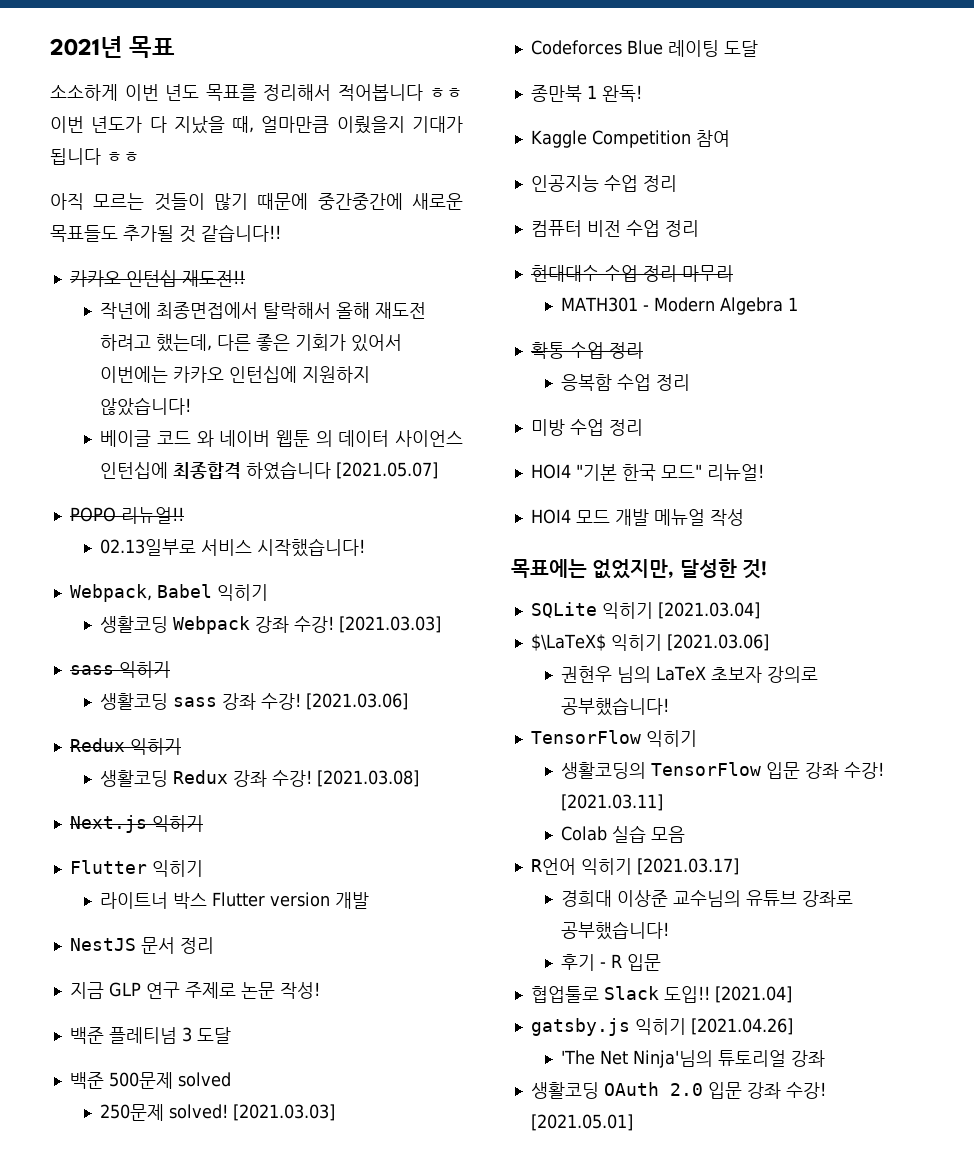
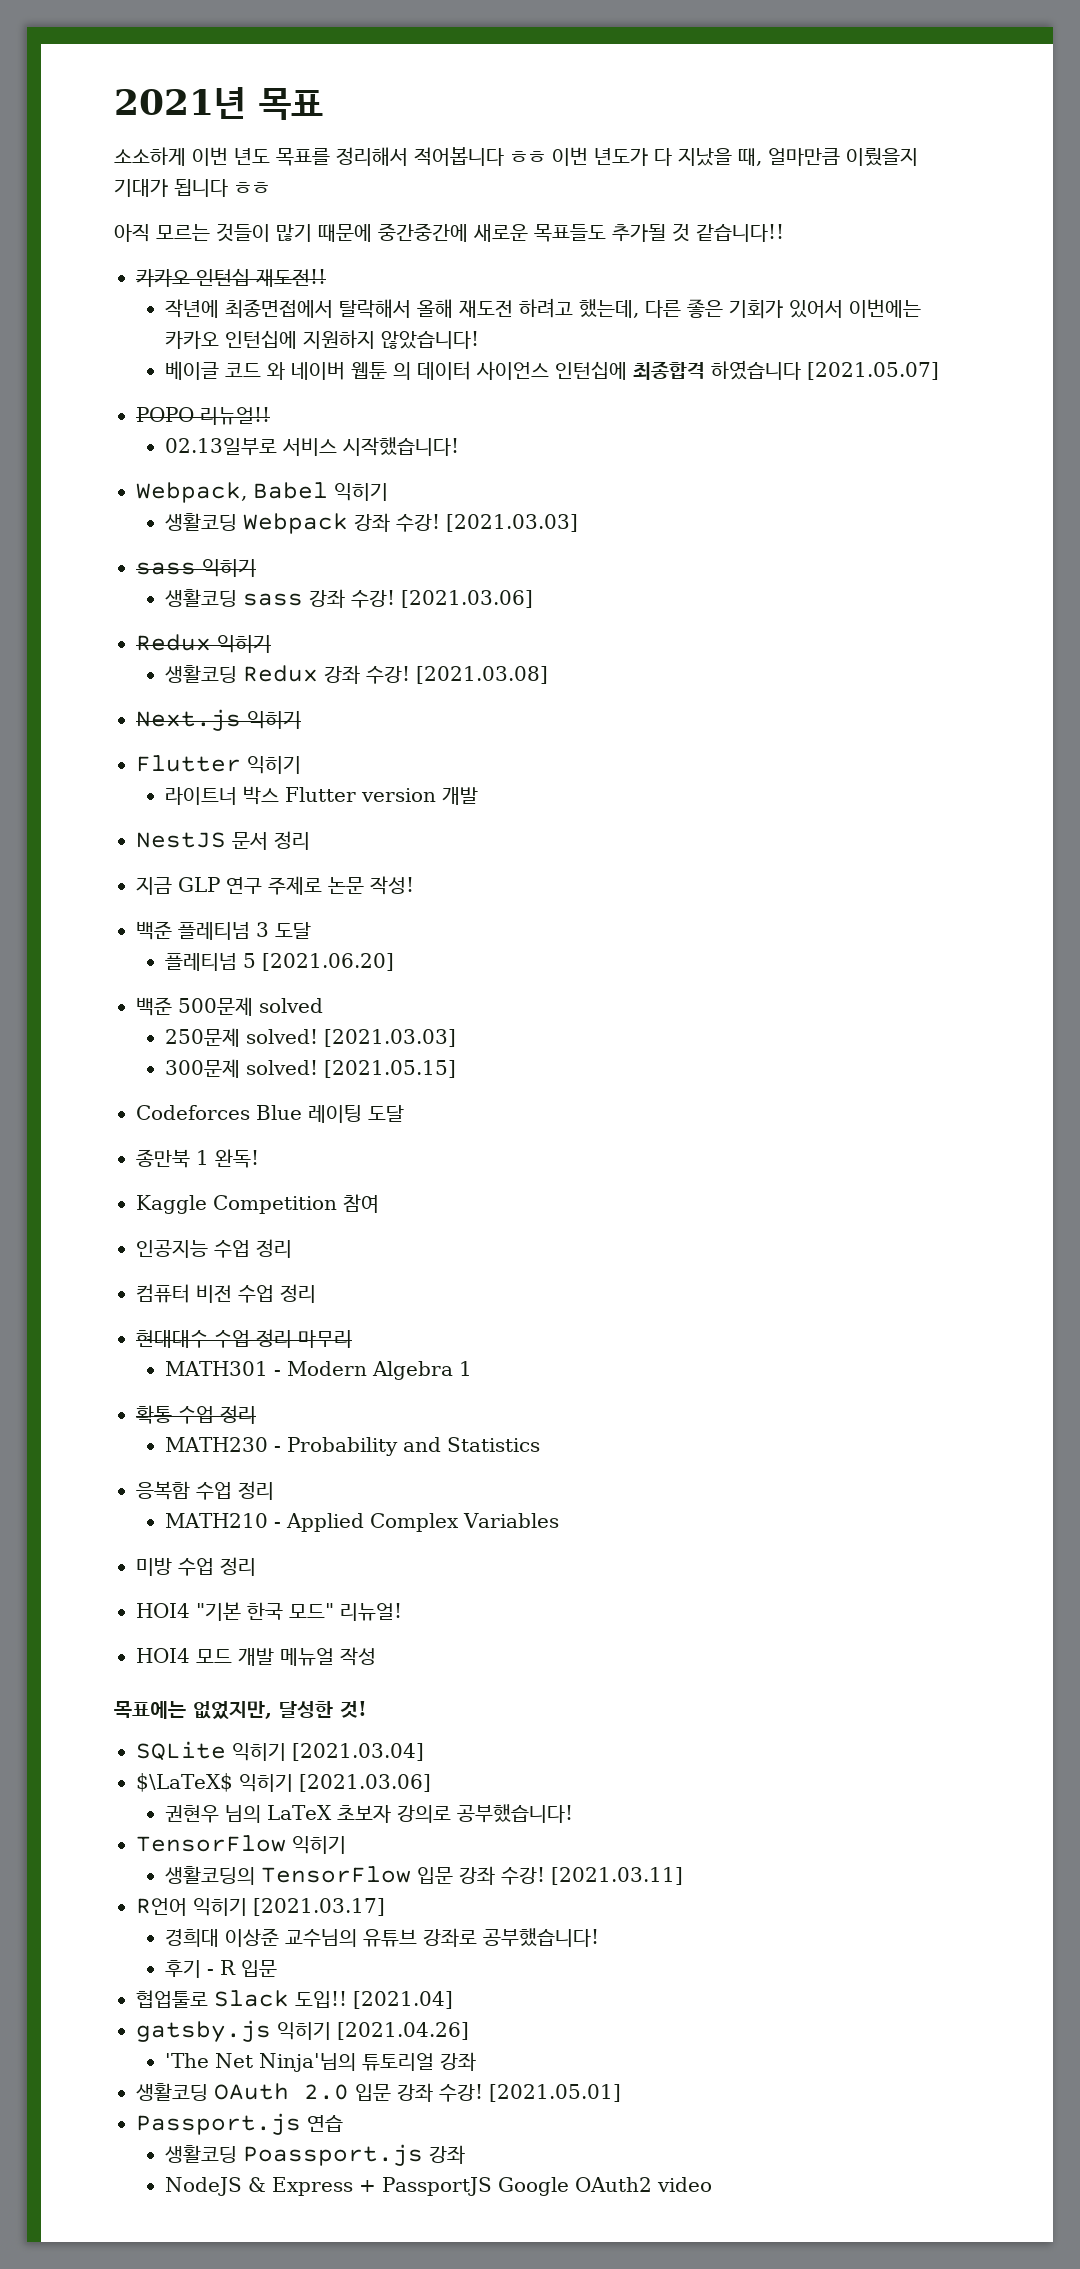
(231, 1035) none -> [165,953,395,971] // 플레티넘 5 [2021.06.20]
(336, 1112) none -> [165,1059,457,1078] // 300문제 solved! [2021.05.15]
[561,374,691,391] 응복함 수업 정리 -> [165,1437,541,1456] [136,1481,274,1500] [165,1513,560,1532] MATH230 - Probability and Statistics // 응복함 수업 정리 // MATH210 - Applied Complex Variables
[561,825,686,843] // Colab 실습 모음 -> (684, 1876) none
(633, 1122) none -> [136,2113,343,2135] [165,2144,466,2166] [165,2177,713,2196] // Passport.js 연습 // 생활코딩 Poassport.js 강좌 // NodeJS & Express + PassportJS Google OAuth2 video

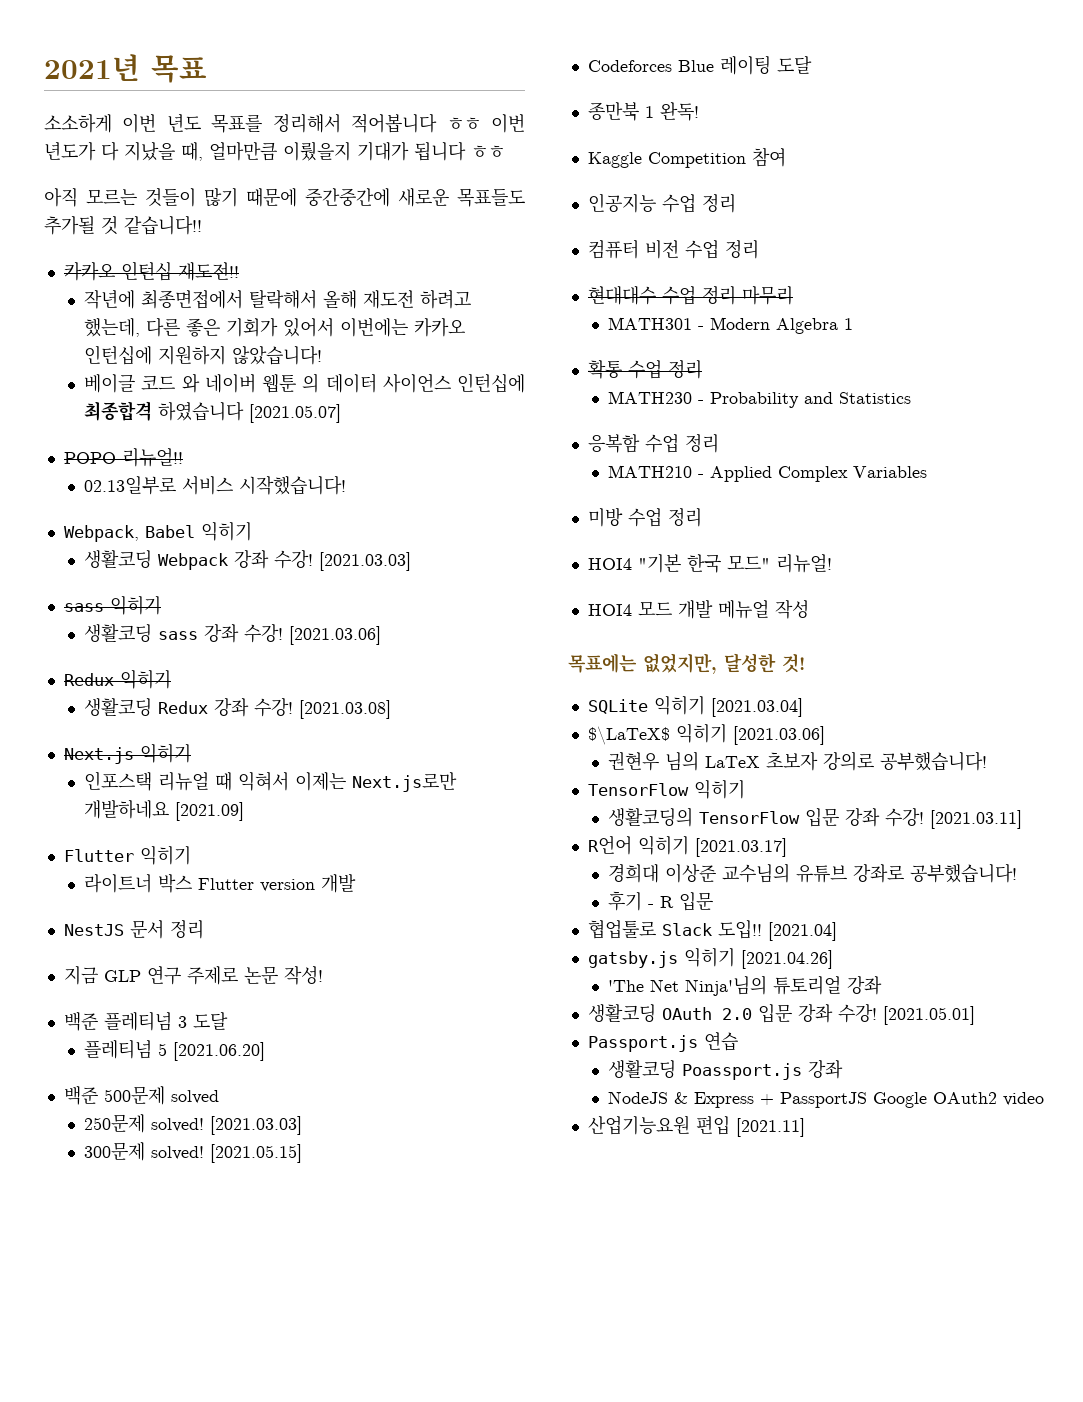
(301, 720) none -> [84,771,458,792] [84,800,245,821] // 인포스택 리뉴얼 때 익혀서 이제는 Next.js로만 개발하네요 [2021.09]
(713, 2184) none -> [587,1115,805,1137] // 산업기능요원 편입 [2021.11]

